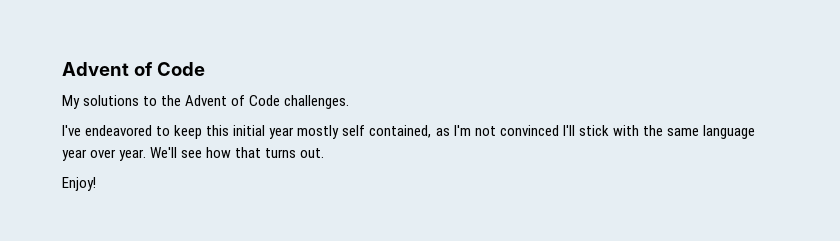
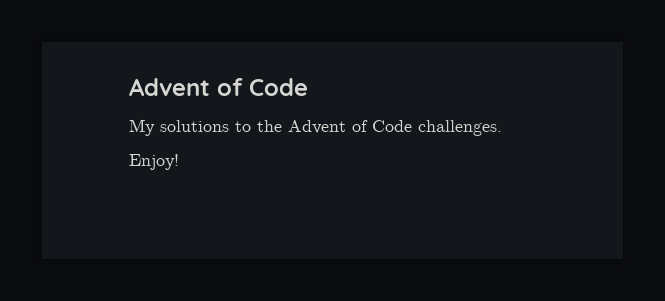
[62,125,755,139] [62,147,325,161] // I've endeavored to keep this initial year mostly self contained, as I'm not convinced I'll stick with the same language year over year. We'll see how that turns out. -> (502, 128) none

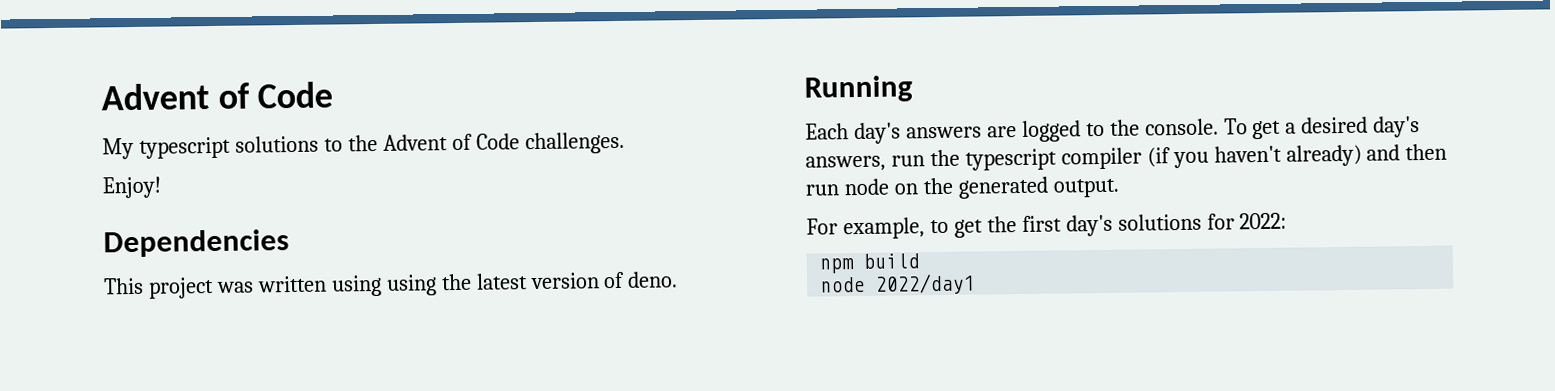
(155, 127) none -> [138,136,231,159] typescript
(179, 162) none -> [103,229,289,258] [103,271,679,299] [804,75,913,103] [805,116,1421,145] [805,143,1448,172] [805,176,1120,199] [806,212,1288,240] [819,253,920,274] [820,273,976,295] // Dependencies // This project was written using using the latest version of deno. // Running // Each day's answers are logged to the console. To get a desired day's answers, run the typescript compiler (if you haven't already) and then run node on the generated output. // For example, to get the first day's solutions for 2022: // npm build // node 2022/day1

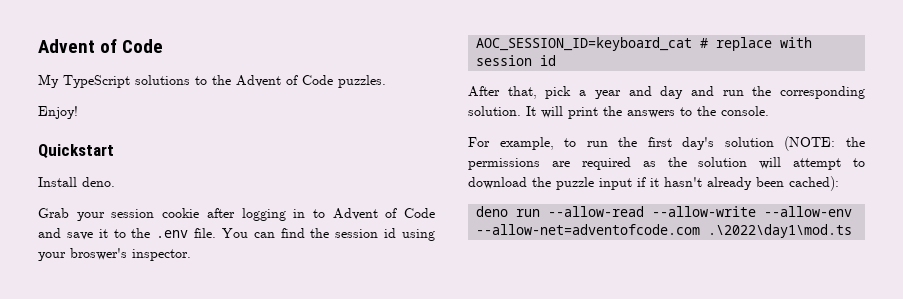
[138,136,231,159] typescript -> [63,75,130,88] TypeScript
[524,131,625,155] challenges. -> [338,75,386,88] puzzles.
[103,229,289,258] [103,271,679,299] [804,75,913,103] [805,116,1421,145] [805,143,1448,172] [805,176,1120,199] Dependencies // This project was written using using the latest version of deno. // Running // Each day's answers are logged to the console. To get a desired day's answers, run the typescript compiler (if you haven't already) and then run node on the generated output. -> [38,144,114,158] [38,177,115,187] [38,208,435,221] [38,228,436,241] [38,248,191,261] [476,37,813,51] [476,55,557,66] [468,86,865,99] [468,106,769,119] Quickstart // Install deno. // Grab your session cookie after logging in to Advent of Code and save it to the .env file. You can find the session id using your broswer's inspector. // AOC_SESSION_ID=keyboard_cat # replace with session id // After that, pick a year and day and run the corresponding solution. It will print the answers to the console.
[953,219,983,238] get -> [586,141,608,147] run
[1117,212,1288,231] [819,253,920,274] [820,273,976,295] solutions for 2022: // npm build // node 2022/day1 -> [724,136,865,151] [468,157,865,170] [468,176,839,191] [476,206,853,217] [476,224,853,238] solution (NOTE: the permissions are required as the solution will attempt to download the puzzle input if it hasn't already been cached): // deno run --allow-read --allow-write --allow-env --allow-net=adventofcode.com .\2022\day1\mod.ts

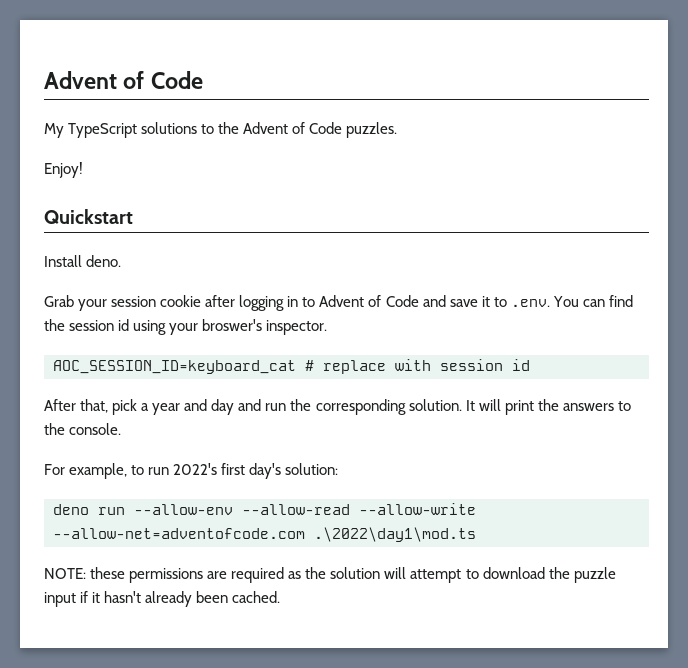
[131,228,217,238] the .env file. -> [510,299,550,307] .env.
[618,137,638,147] the -> [173,463,218,475] 2022's
[724,136,865,151] solution (NOTE: the -> [285,463,339,475] [53,503,476,515] [53,527,476,542] [44,567,126,579] solution: // deno run --allow-env --allow-read --allow-write --allow-net=adventofcode.com .\2022\day1\mod.ts // NOTE: these
[789,176,839,191] [476,206,853,217] [476,224,853,238] cached): // deno run --allow-read --allow-write --allow-env --allow-net=adventofcode.com .\2022\day1\mod.ts -> [232,591,281,603] cached.

